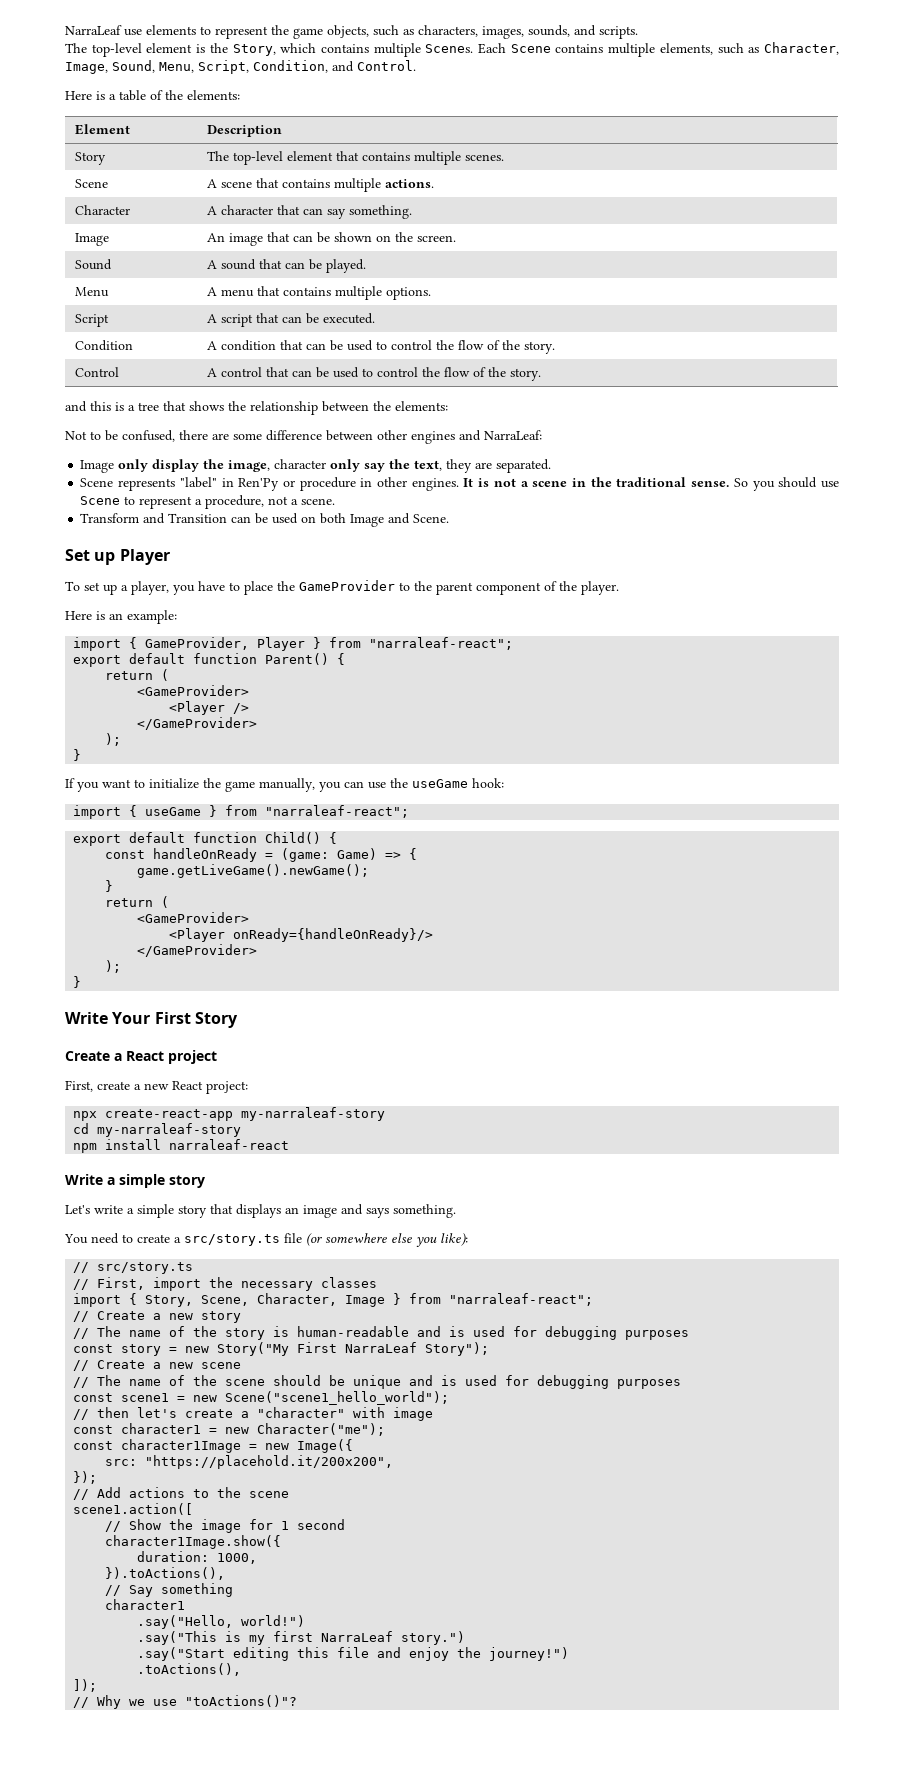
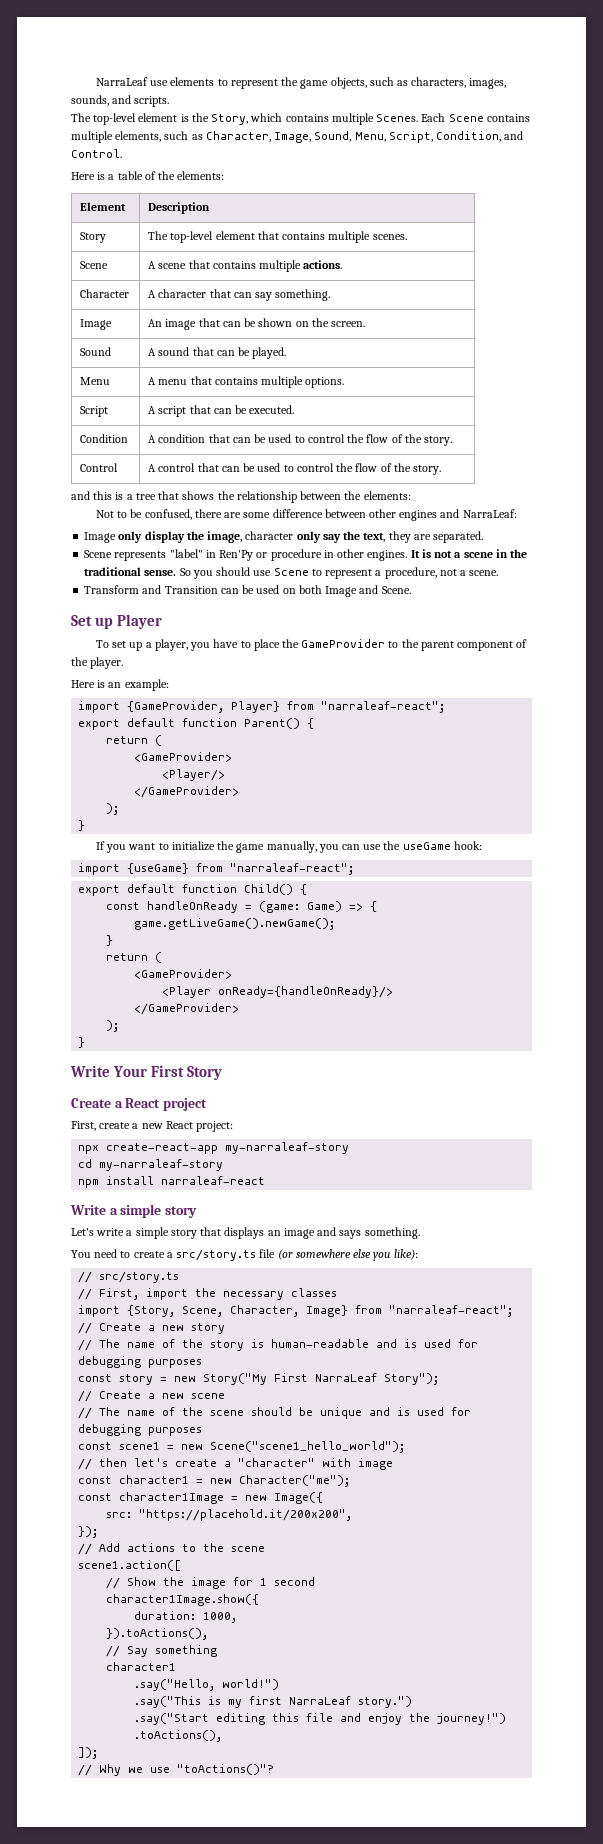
[129,637,322,651] { GameProvider, Player } -> [127,701,281,713] {GameProvider, Player}
[169,701,250,715] <Player /> -> [162,769,226,781] <Player/>
[129,805,218,817] { useGame } -> [127,863,190,874] {useGame}
[129,1293,402,1307] { Story, Scene, Character, Image } -> [127,1305,349,1317] {Story, Scene, Character, Image}

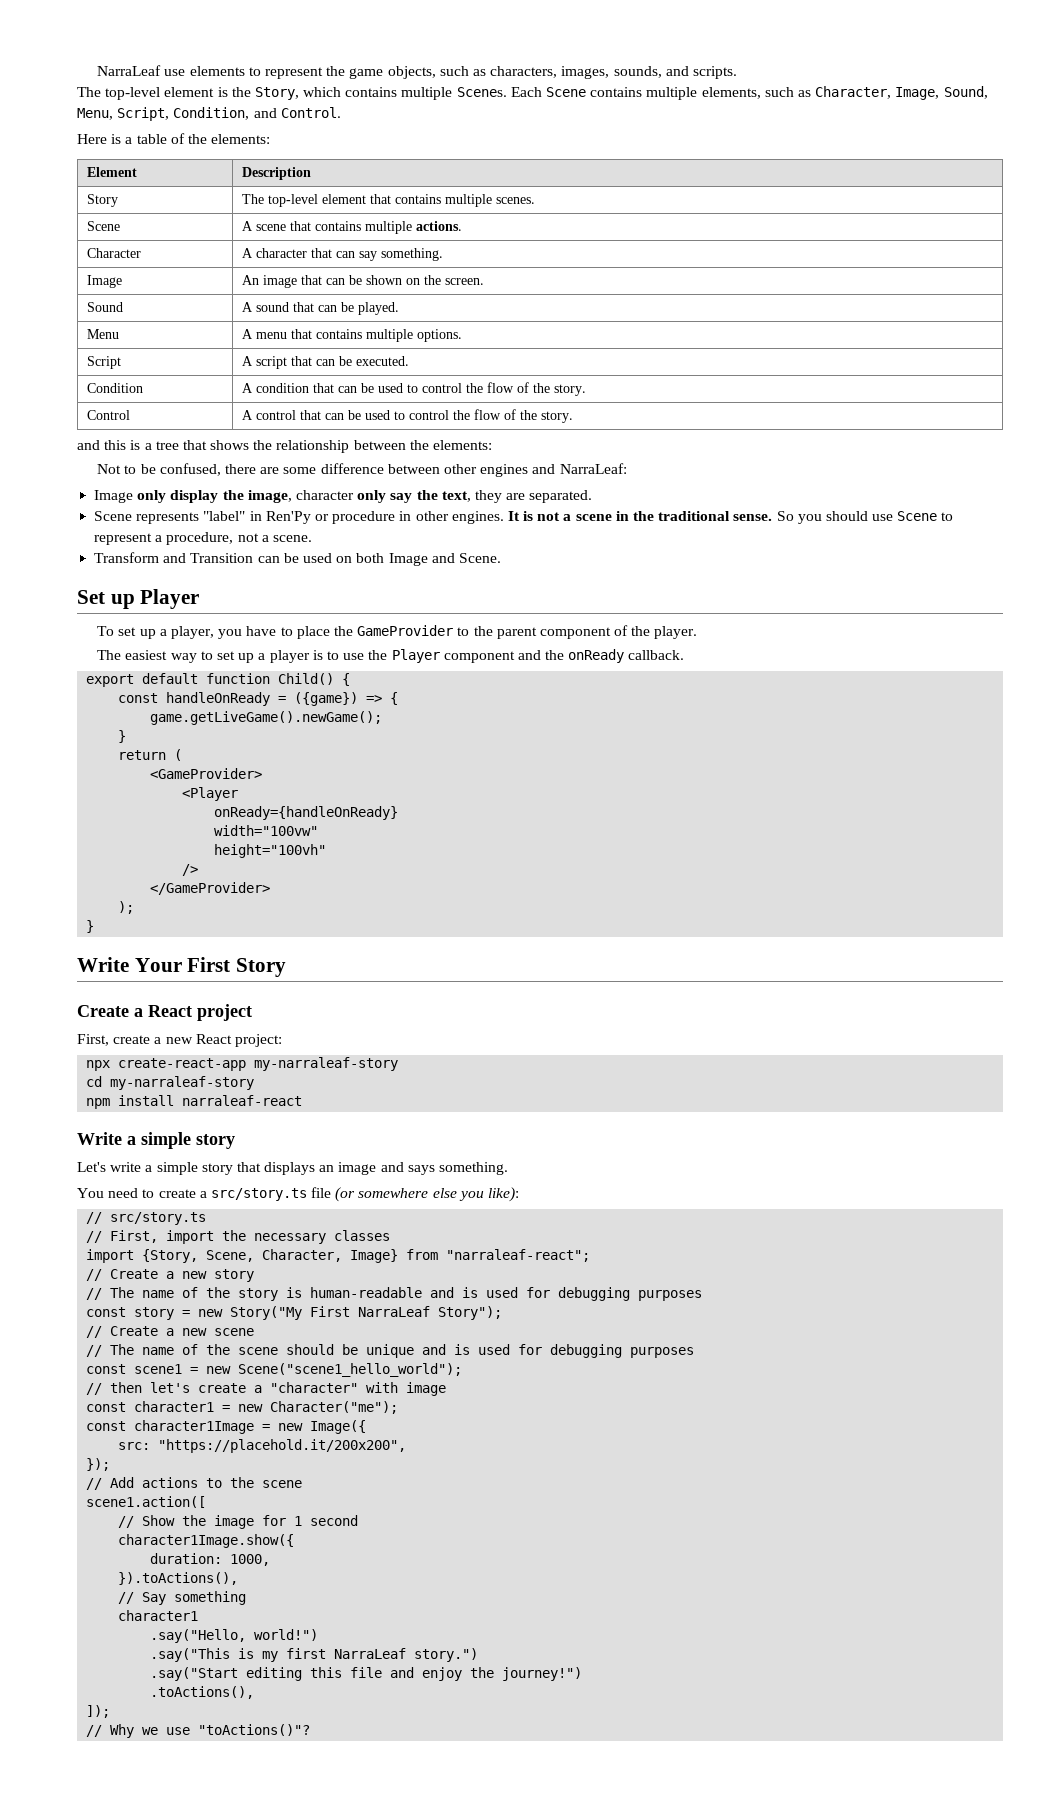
[71,679,169,691] [78,701,446,713] [78,718,315,730] [106,735,163,746] [134,752,233,762] [162,769,226,781] [134,786,240,798] [106,803,120,815] [78,820,86,831] [95,841,482,853] [78,863,355,875] Here is an example: // import {GameProvider, Player} from "narraleaf-react"; // export default function Parent() { // return ( // <GameProvider> // <Player/> // </GameProvider> // ); // } // If you want to initialize the game manually, you can use the useGame hook: // import {useGame} from "narraleaf-react"; -> [97,649,685,663] The easiest way to set up a player is to use the Player component and the onReady callback.
[259,901,343,913] (game: Game) -> [294,692,359,706] ({game})
[218,986,394,998] onReady={handleOnReady}/> -> [214,806,399,820] [214,825,319,836] [214,844,327,858] [182,864,199,876] // onReady={handleOnReady} // width="100vw" // height="100vh" // />

